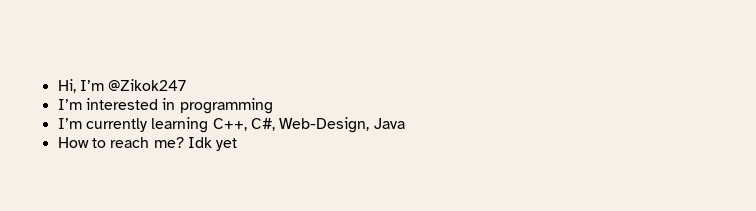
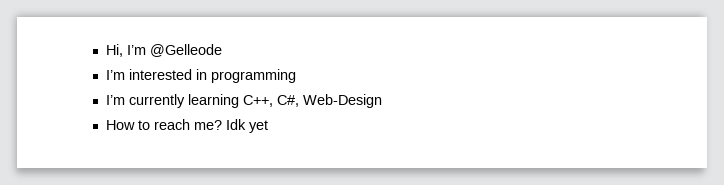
[108,79,187,91] @Zikok247 -> [149,44,222,57] @Gelleode
[279,117,405,133] Web-Design, Java -> [302,94,382,108] Web-Design

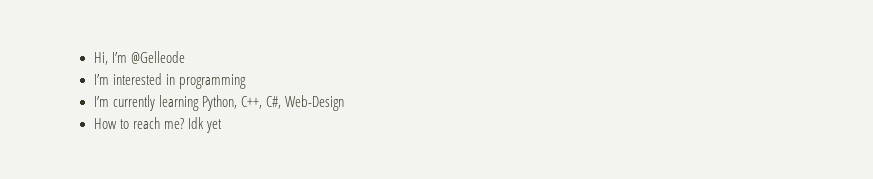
(239, 101) none -> [201,95,237,111] Python,

